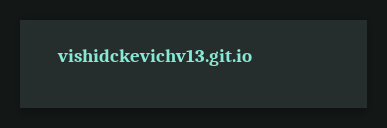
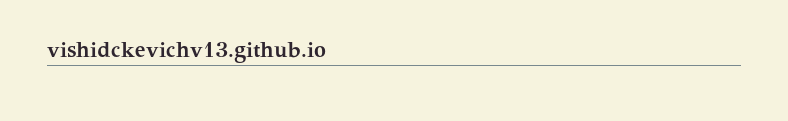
[57,49,252,66] vishidckevichv13.git.io -> [47,42,326,63] vishidckevichv13.github.io

